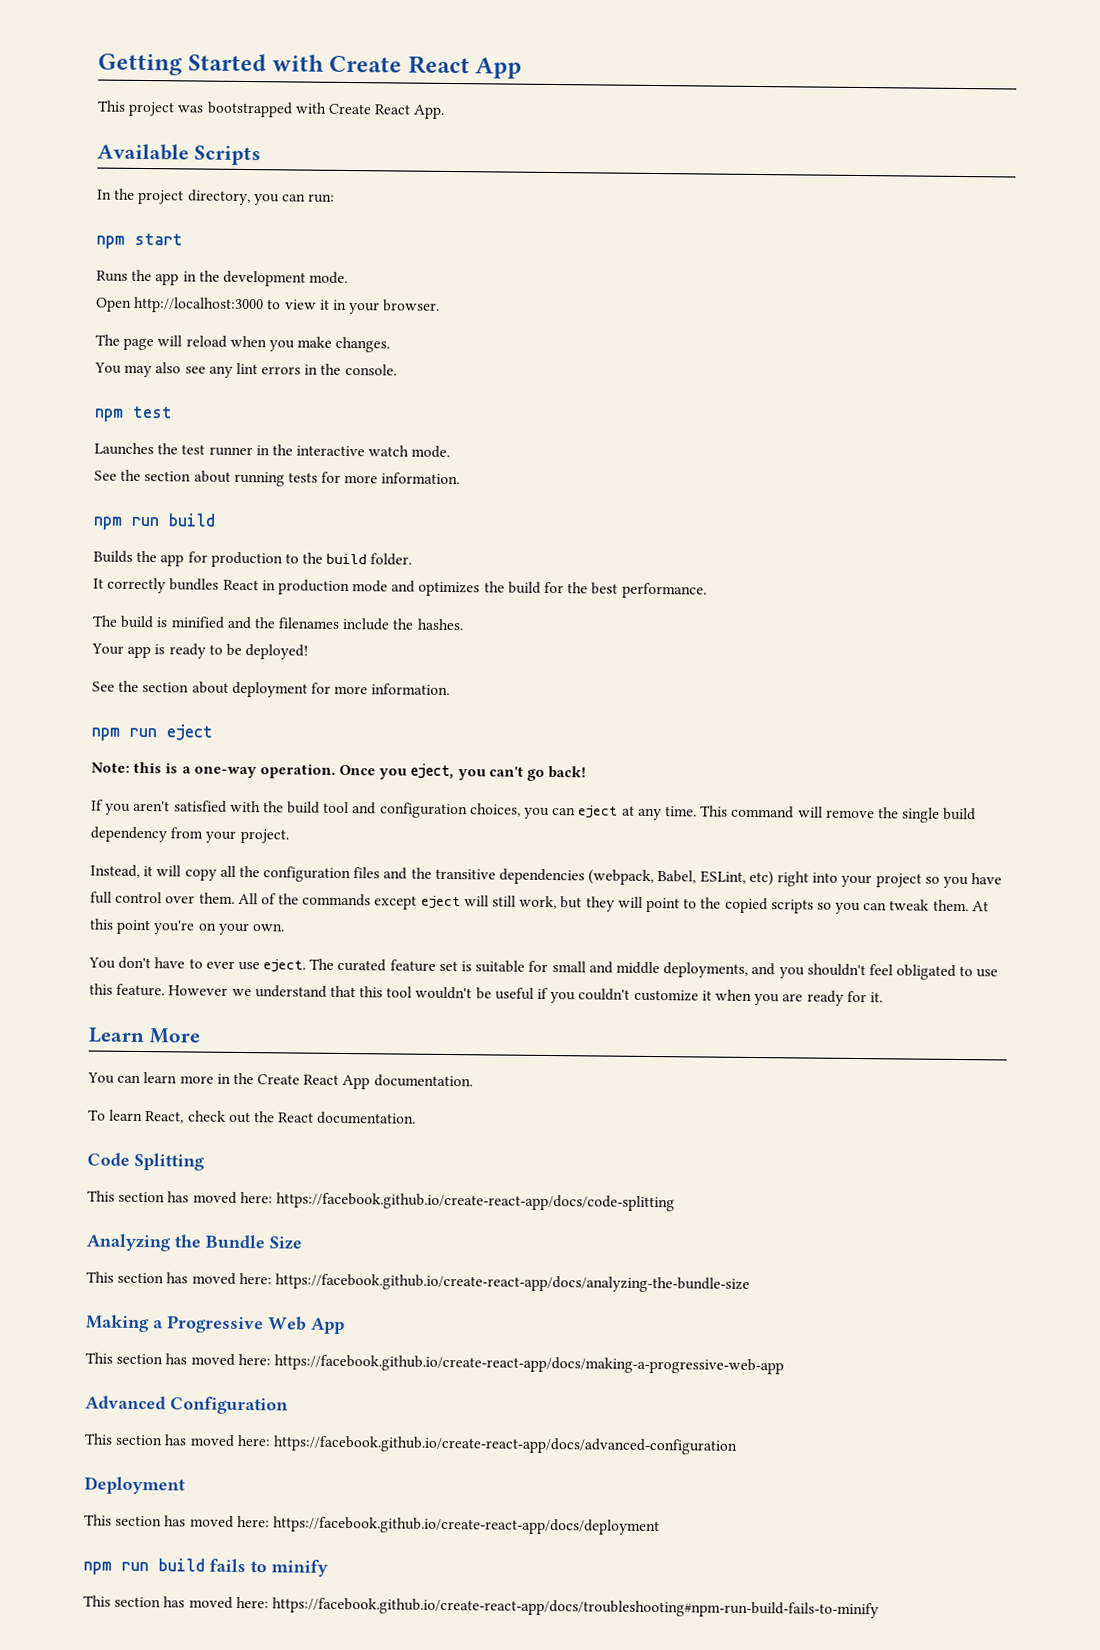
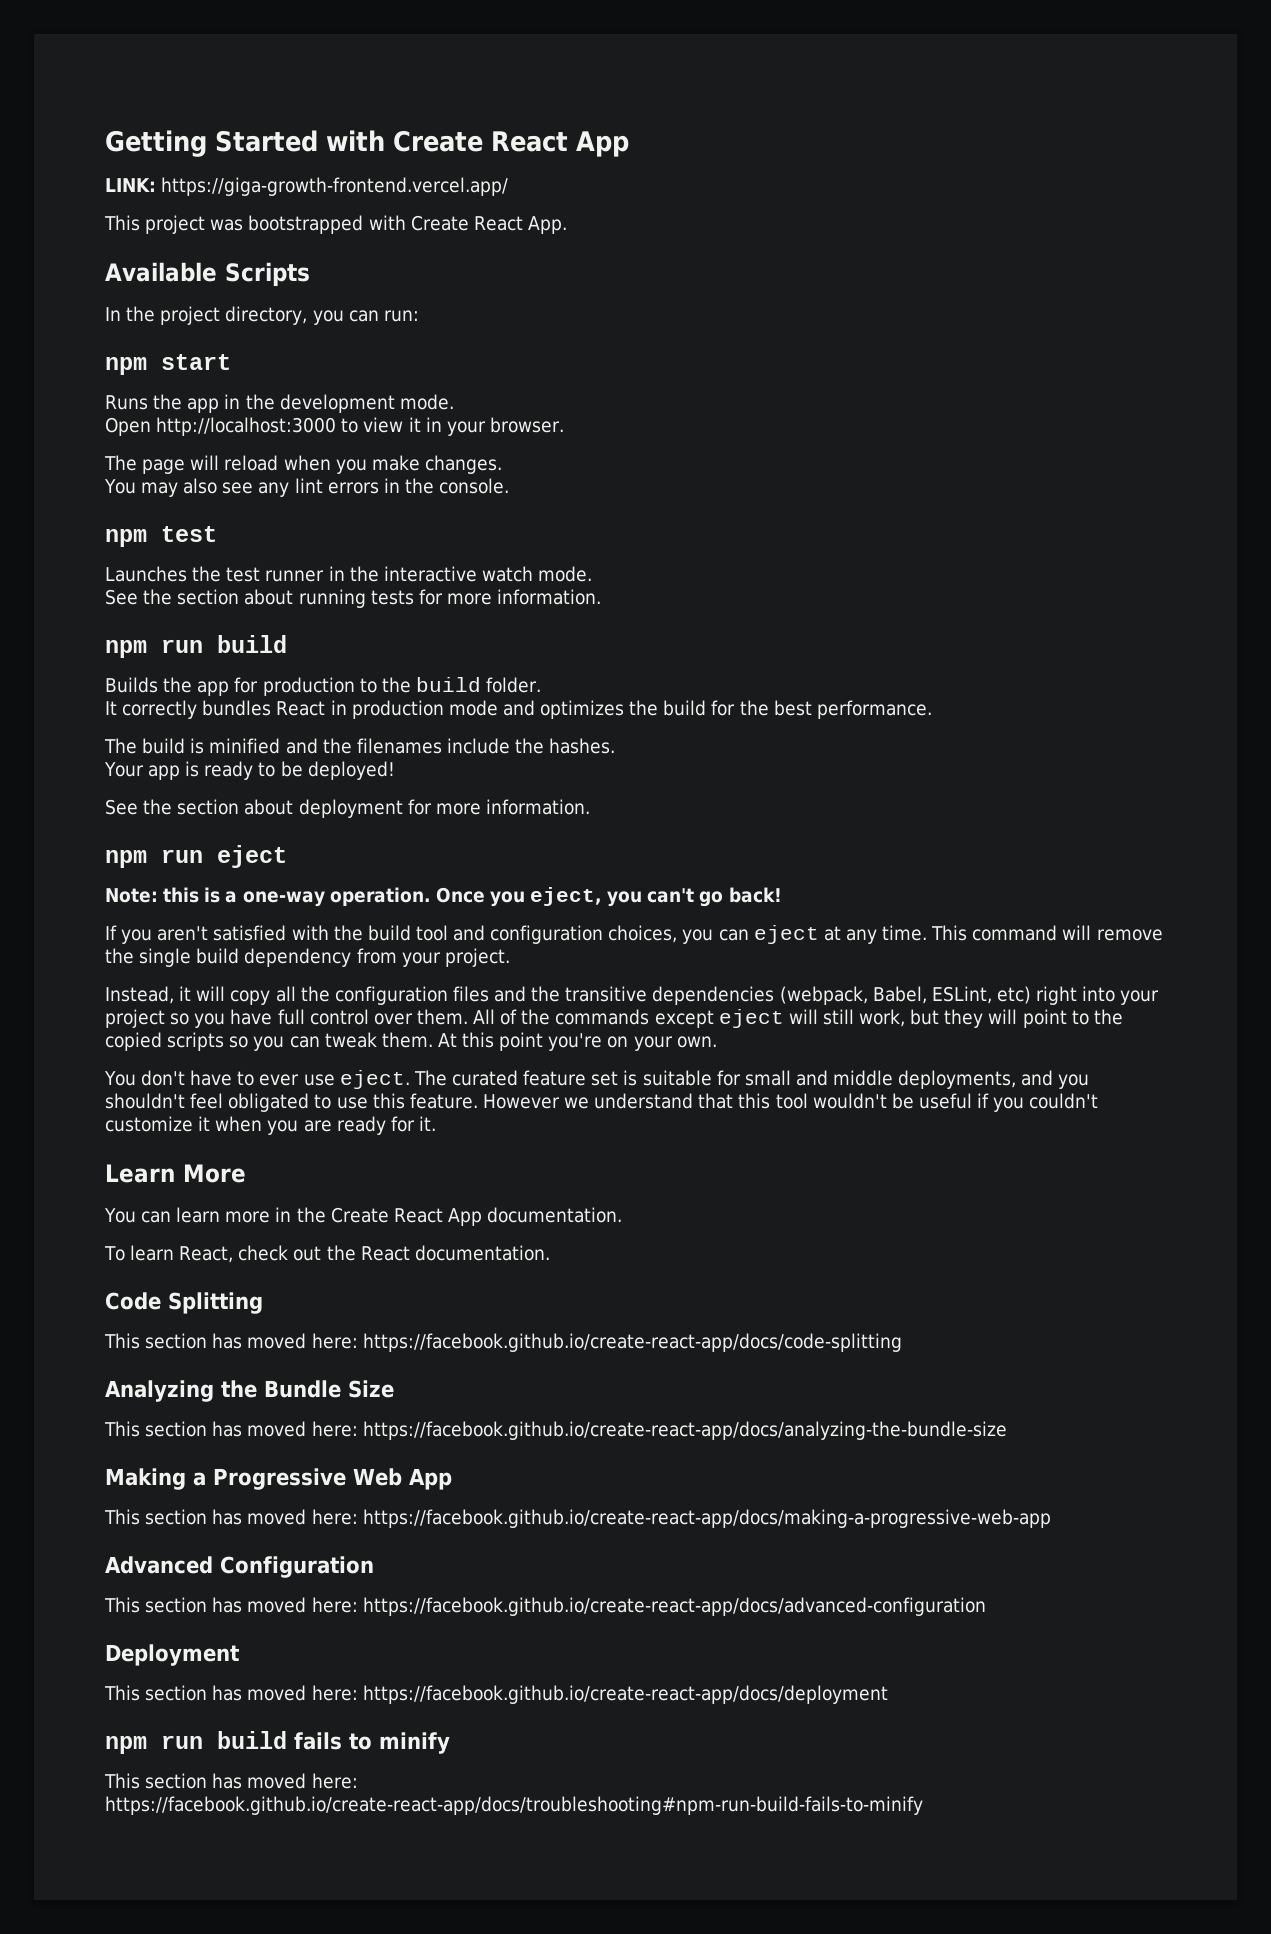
(523, 68) none -> [105,177,509,196] // LINK: https://giga-growth-frontend.vercel.app/

